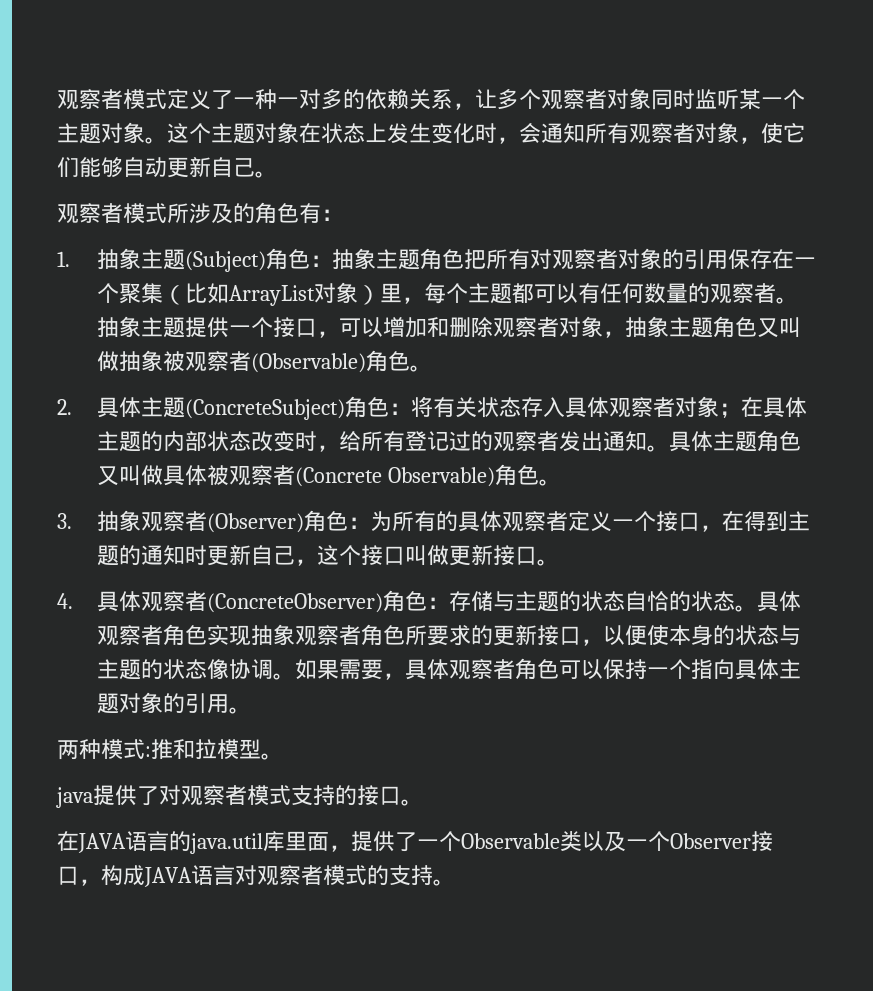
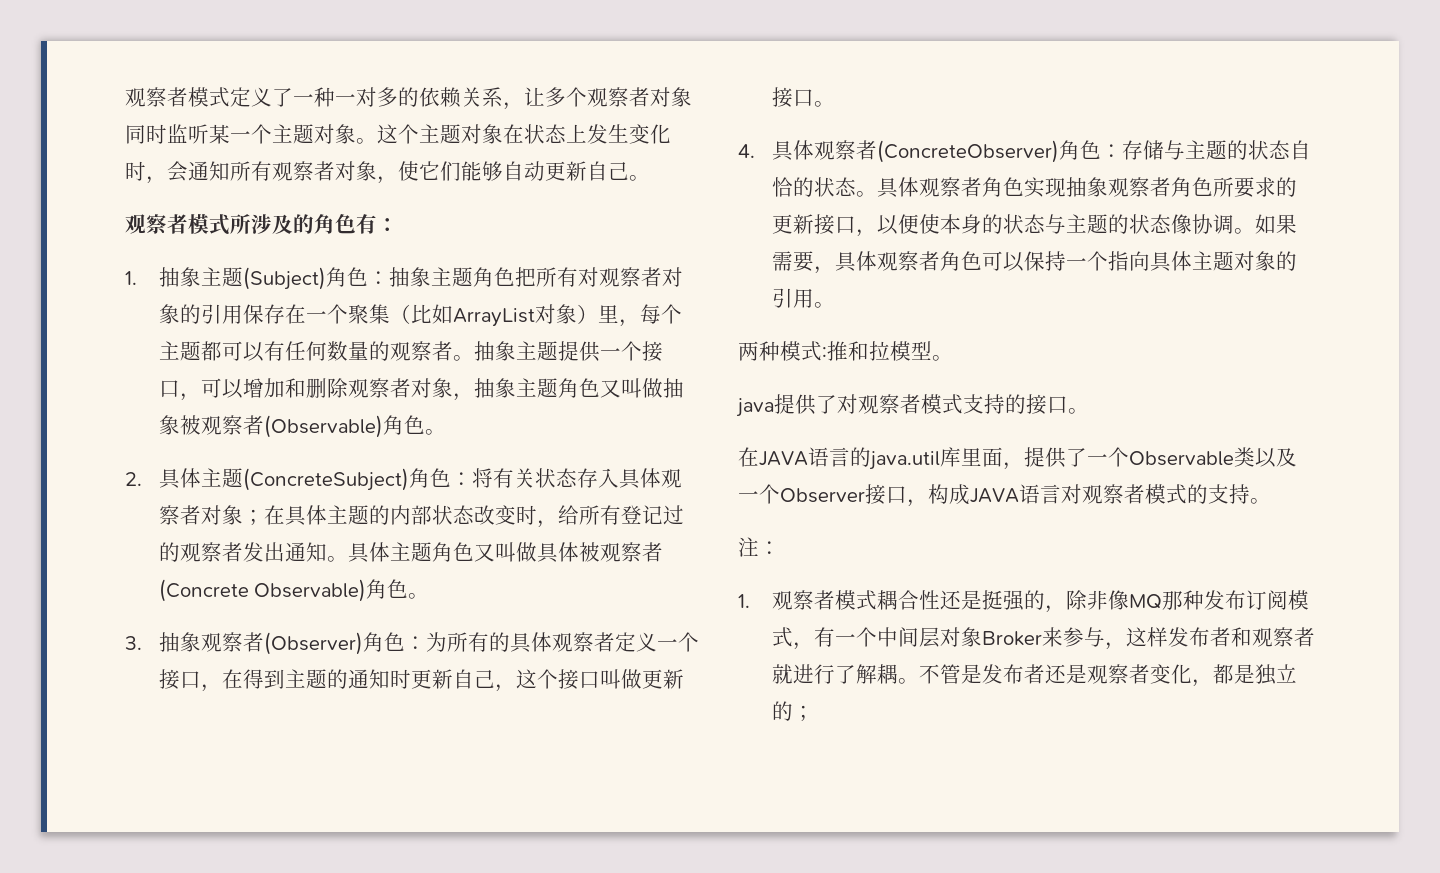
(455, 882) none -> [738,537,780,557] [738,590,1309,613] [771,627,1315,650] [771,664,1297,687] [771,701,814,721] // 注： // 1.观察者模式耦合性还是挺强的，除非像MQ那种发布订阅模式，有一个中间层对象Broker来参与，这样发布者和观察者就进行了解耦。不管是发布者还是观察者变化，都是独立的；

